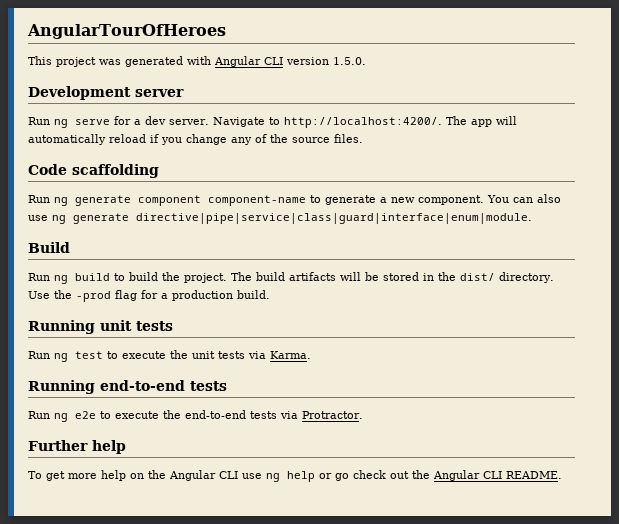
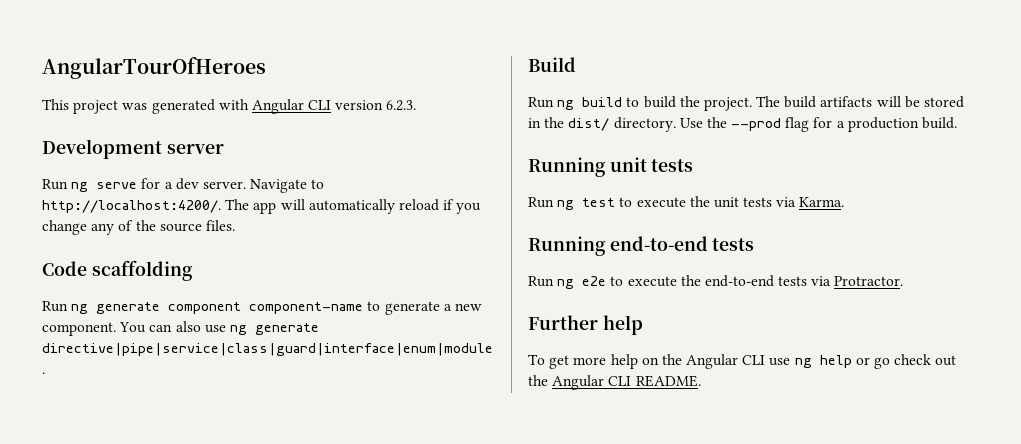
[333,57,366,65] 1.5.0. -> [386,100,417,111] 6.2.3.
[76,291,111,302] -prod -> [731,118,782,131] --prod

